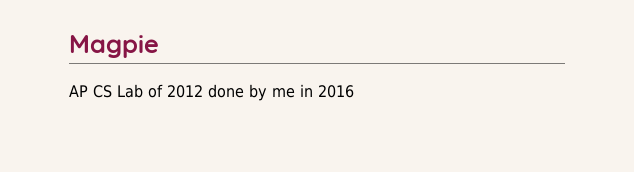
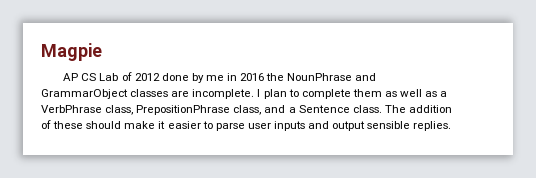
(354, 91) none -> [266,73,377,81] [41,89,448,99] [41,105,452,115] [41,120,452,131] the NounPhrase and GrammarObject classes are incomplete. I plan to complete them as well as a VerbPhrase class, PrepositionPhrase class, and a Sentence class. The addition of these should make it easier to parse user inputs and output sensible replies.

